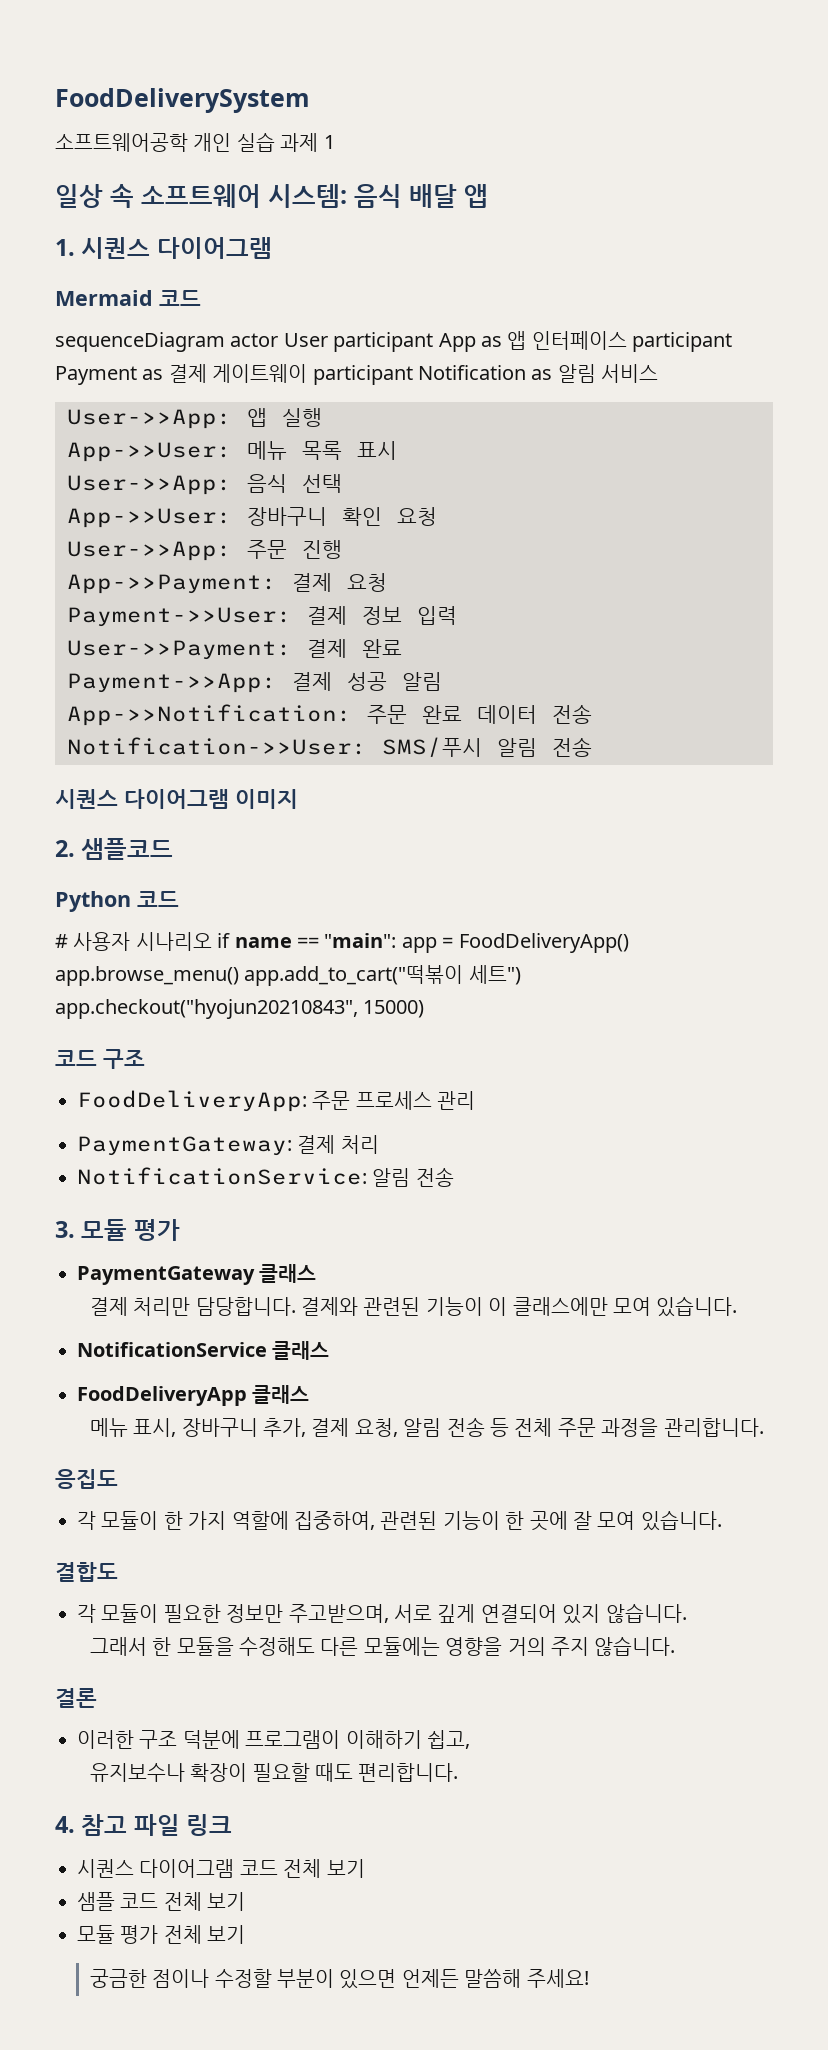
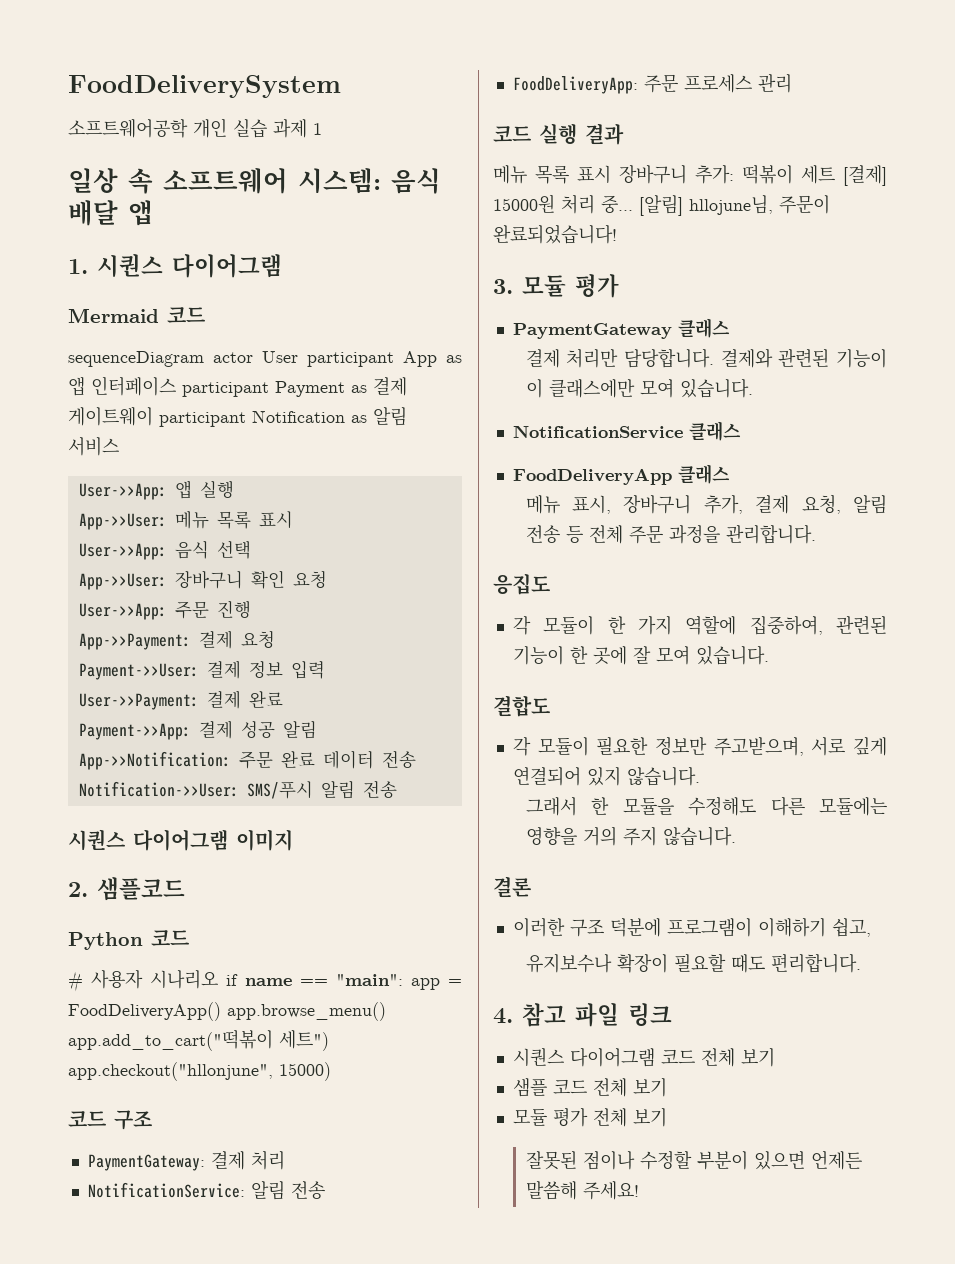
[55,999,358,1019] app.checkout("hyojun20210843", -> [68,1062,273,1081] app.checkout("hllonjune",
[77,1090,476,1112] // FoodDeliveryApp: 주문 프로세스 관리 -> (152, 1120) none
(454, 1177) none -> [512,74,792,94] [493,123,624,145] [493,165,887,186] [493,194,830,216] [493,224,617,244] // FoodDeliveryApp: 주문 프로세스 관리 // 코드 실행 결과 // 메뉴 목록 표시 장바구니 추가: 떡볶이 세트 [결제] 15000원 처리 중... [알림] hllojune님, 주문이 완료되었습니다!
[89,1969,147,1988] 궁금한 -> [525,1151,577,1170] 잘못된

